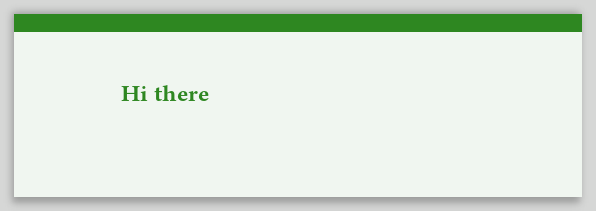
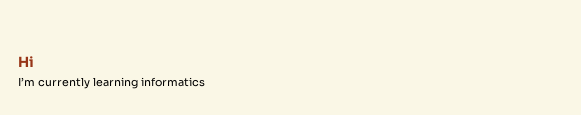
[154,85,210,101] there -> [18,77,205,89] // I’m currently learning informatics

